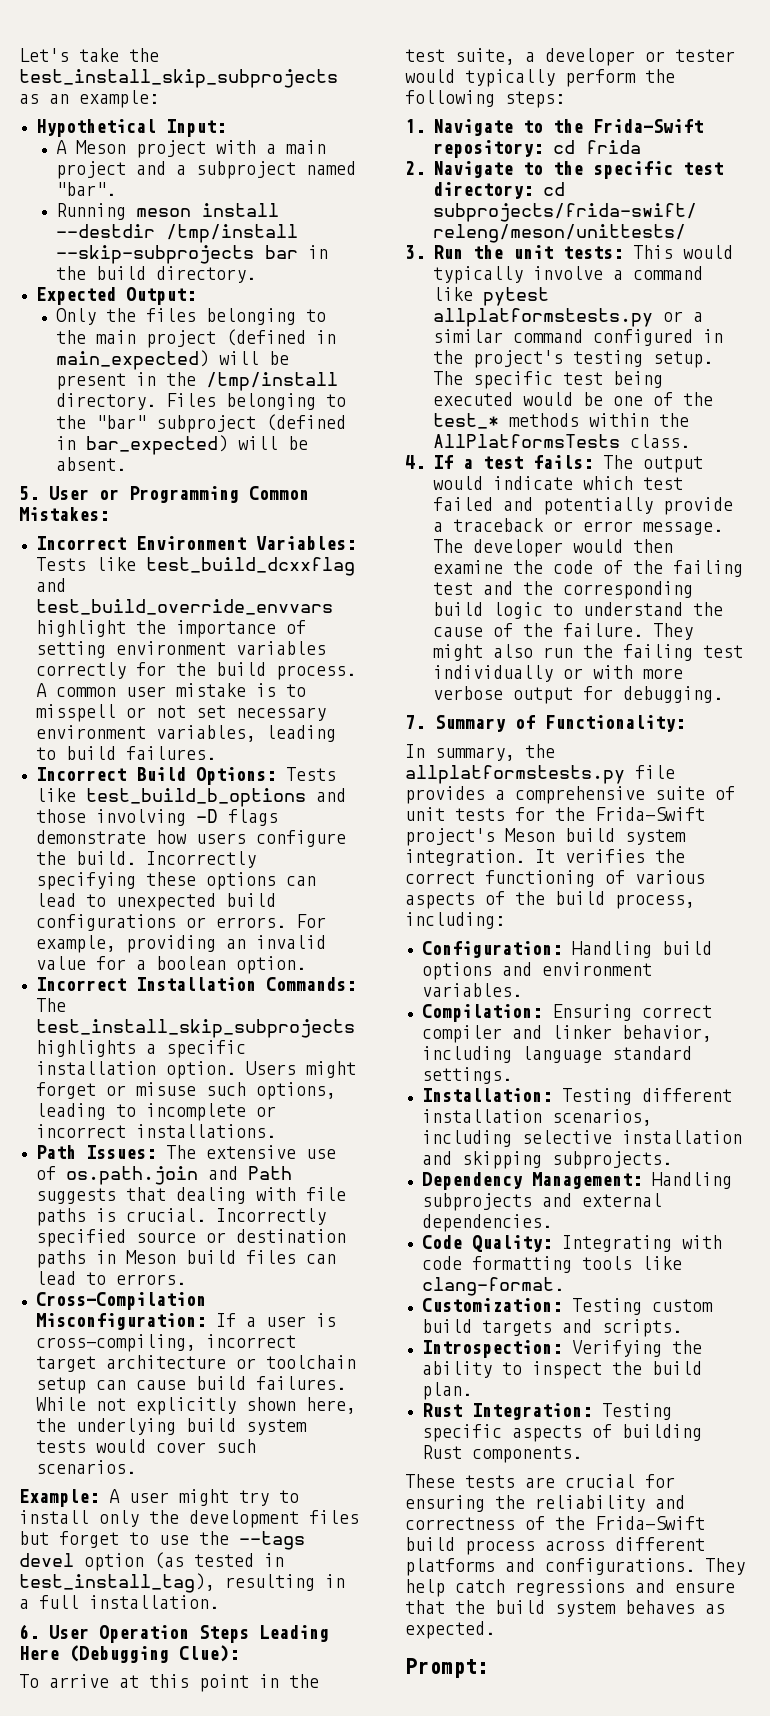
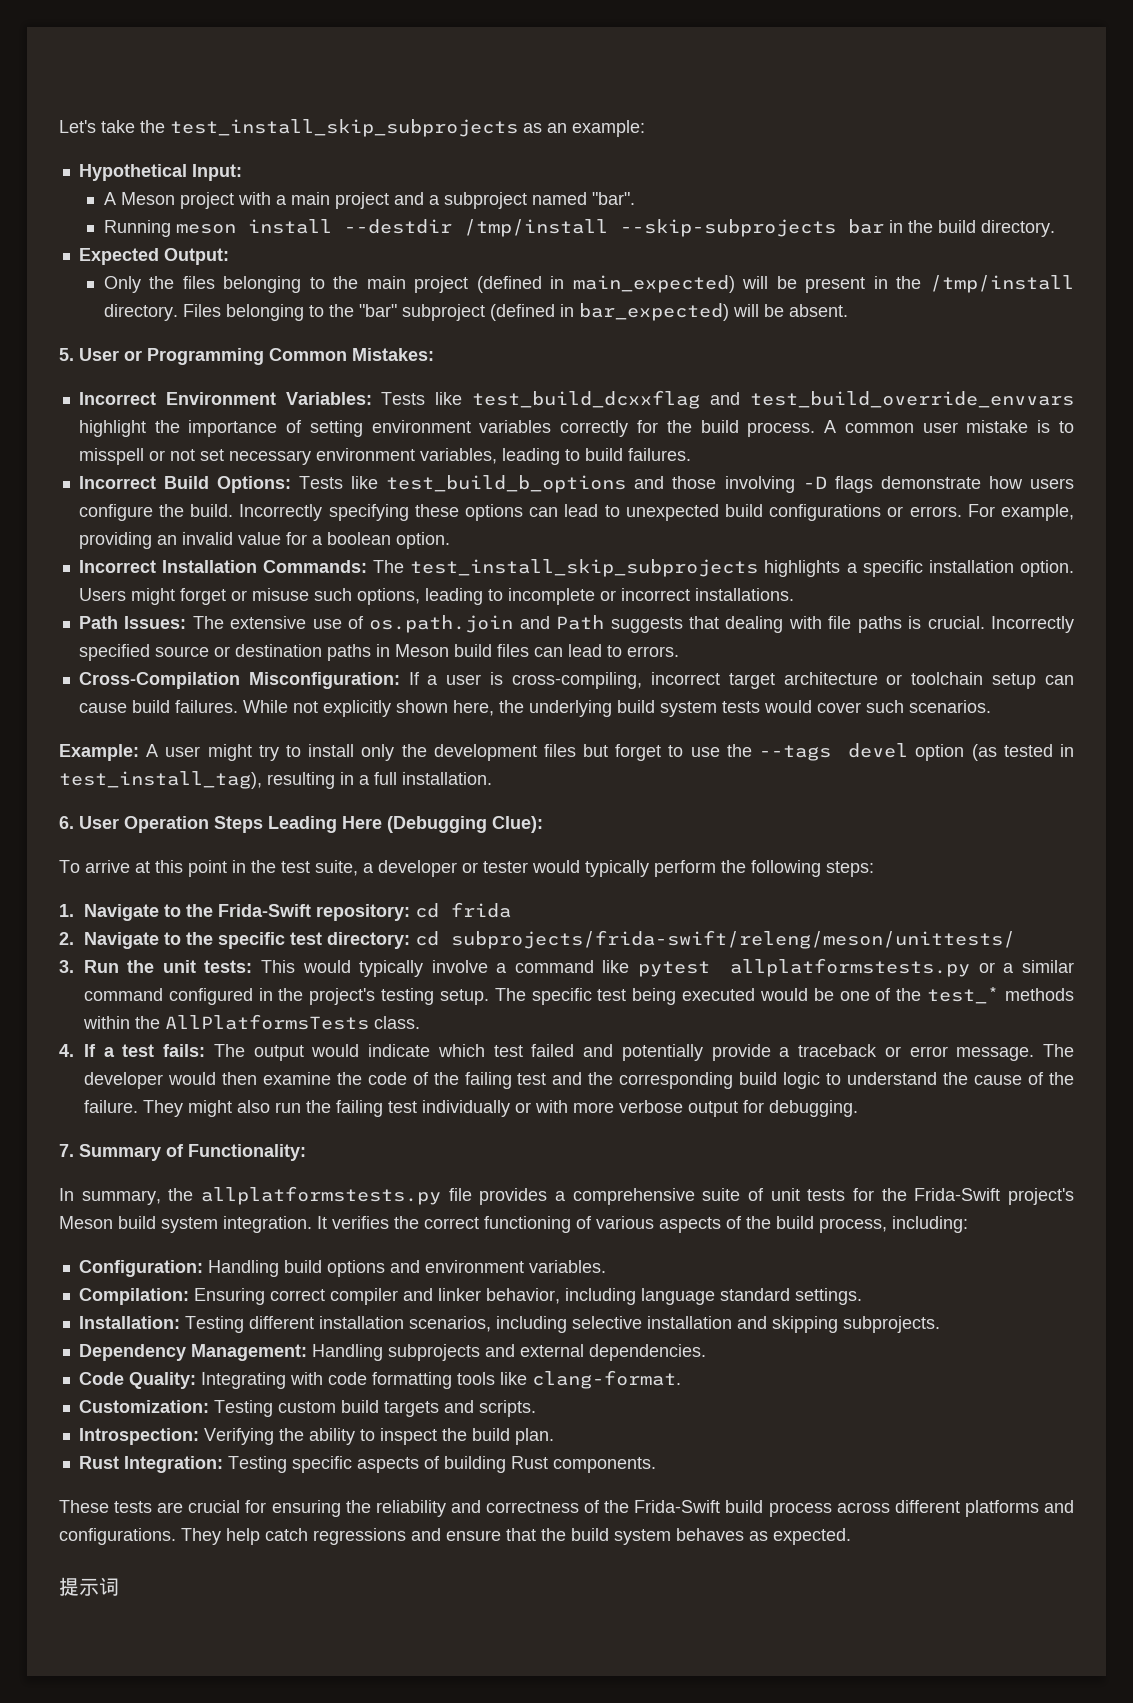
[405,1658,489,1678] Prompt: -> [59,1577,119,1596] 提示词

